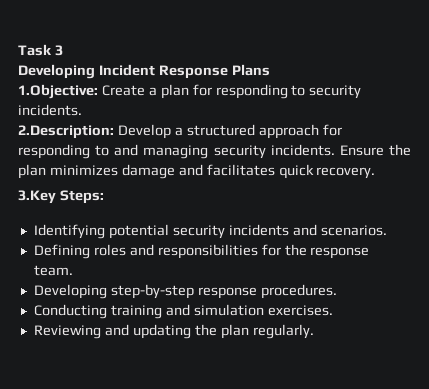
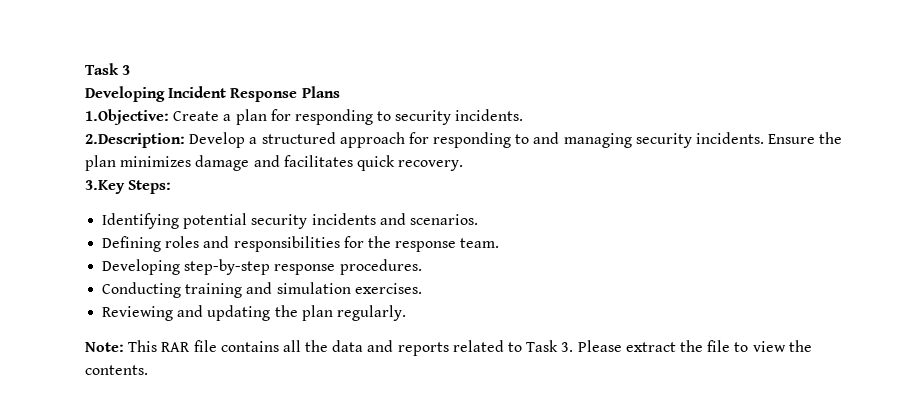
(314, 331) none -> [85,340,812,356] [85,365,148,375] // Note: This RAR file contains all the data and reports related to Task 3. Please extract the file to view the contents.

